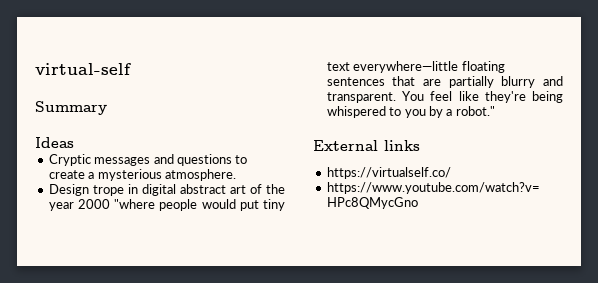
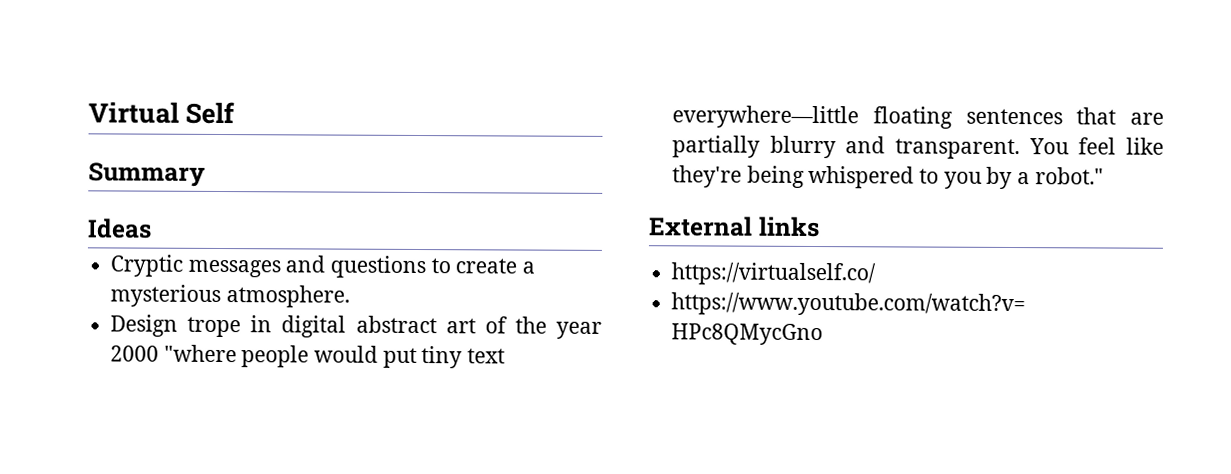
[35,63,131,75] virtual-self -> [88,101,236,125] Virtual Self

